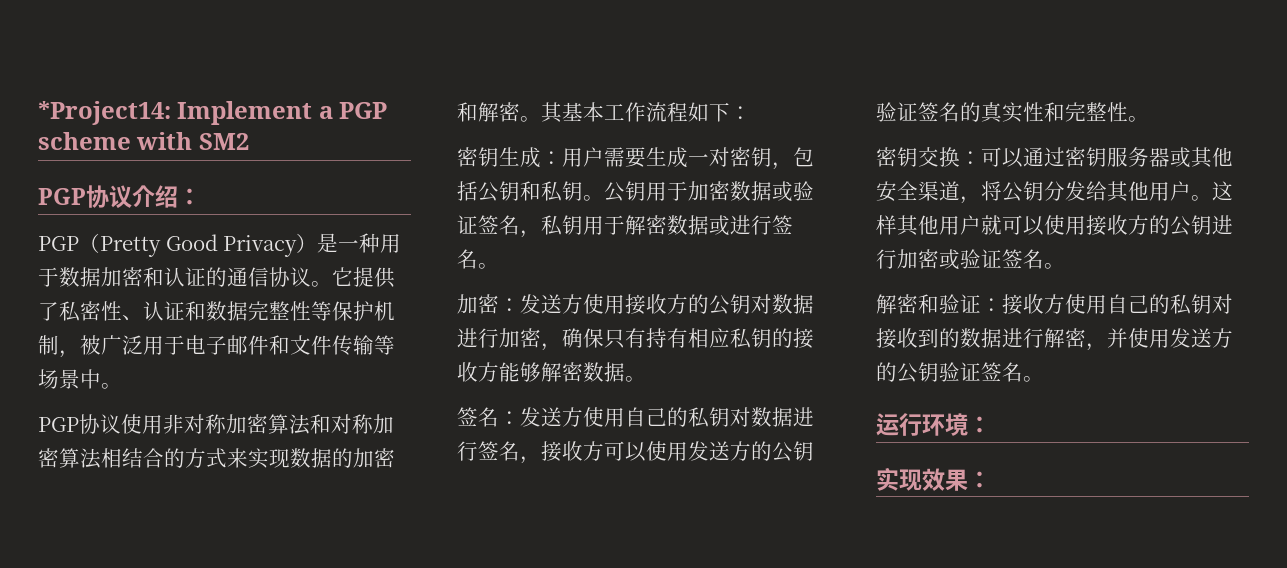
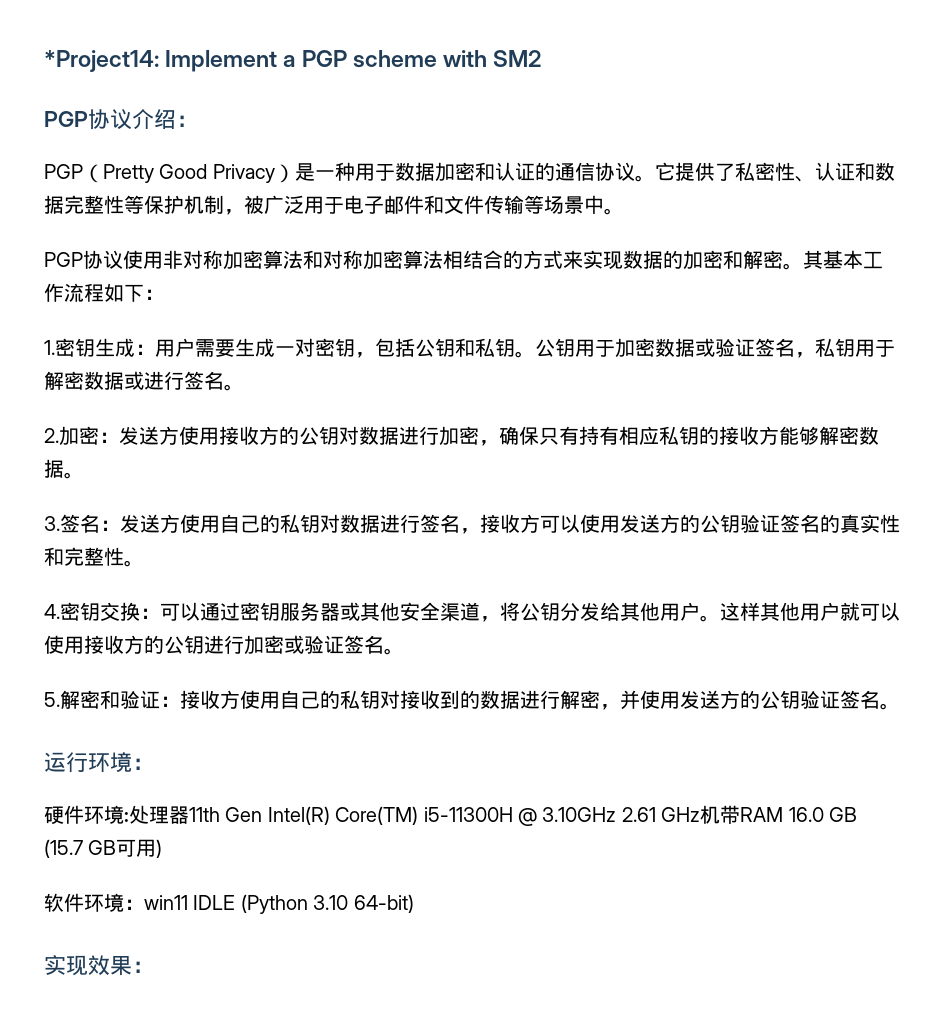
(751, 113) none -> [44,340,55,355] 1.
(499, 266) none -> [44,428,59,443] 2.
(646, 379) none -> [44,516,60,531] 3.
(1149, 119) none -> [44,604,60,619] 4.
(1065, 266) none -> [44,692,60,707] 5.
(991, 424) none -> [44,805,857,826] [44,839,163,858] [44,893,414,914] // 硬件环境:处理器11th Gen Intel(R) Core(TM) i5-11300H @ 3.10GHz 2.61 GHz机带RAM 16.0 GB (15.7 GB可用) // 软件环境：win11 IDLE (Python 3.10 64-bit)

